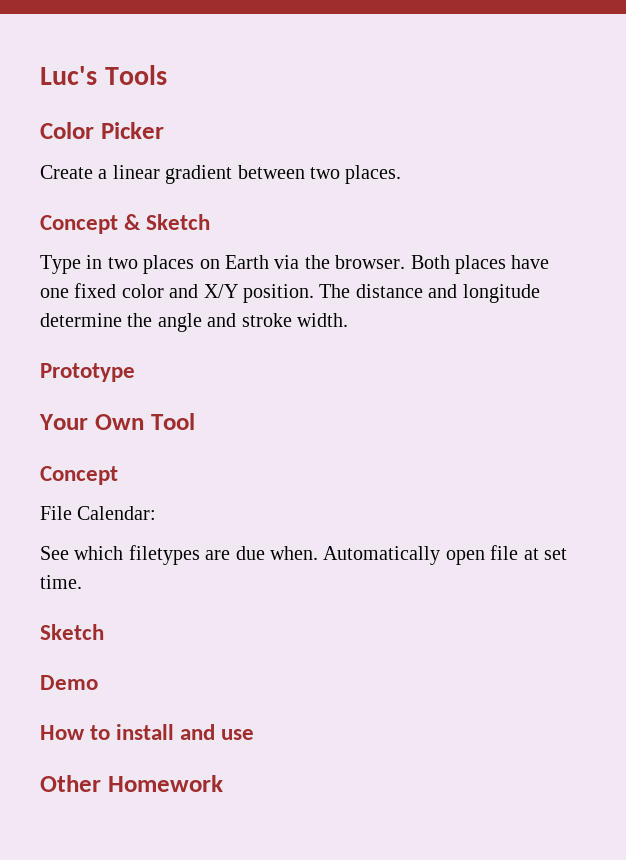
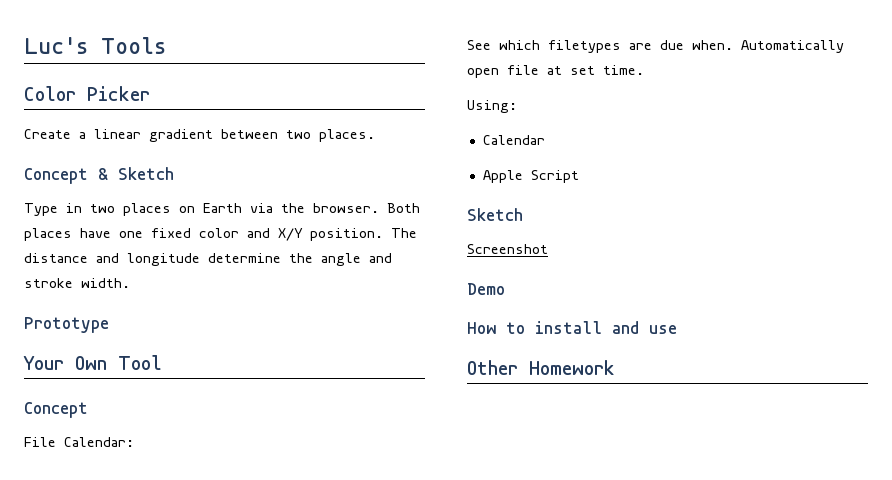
[40,624,104,640] // Sketch -> [467,100,517,113] [482,135,545,145] [482,170,579,183] [467,208,523,221] [467,244,548,254] // Using: // Calendar // Apple Script // Sketch // Screenshot

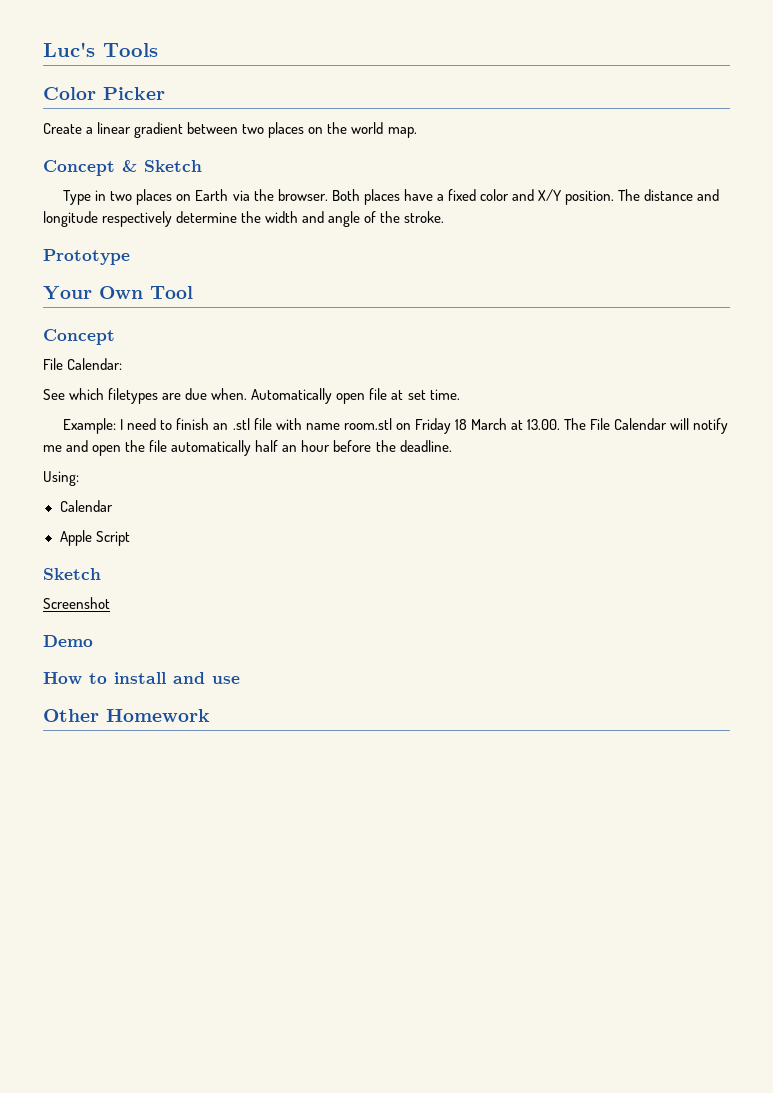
[319,129,375,142] places. -> [268,122,417,138] places on the world map.
[119,231,143,238] one -> [436,194,444,201] a
(200, 259) none -> [102,211,173,227] respectively
[321,253,392,266] [24,278,130,288] angle and stroke width. -> [265,211,445,227] width and angle of the stroke.
(644, 70) none -> [63,418,729,434] [43,440,452,456] // Example: I need to finish an .stl file with name room.stl on Friday 18 March at 13.00. The File Calendar will notify me and open the file automatically half an hour before the deadline.

